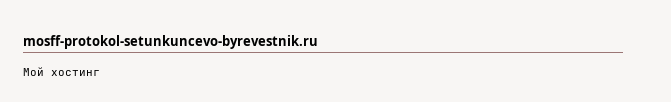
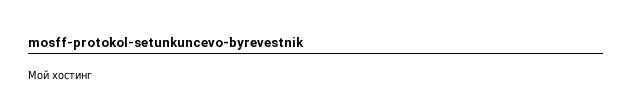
[23,35,318,49] mosff-protokol-setunkuncevo-byrevestnik.ru -> [28,37,304,50] mosff-protokol-setunkuncevo-byrevestnik

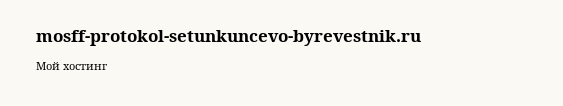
[28,37,304,50] mosff-protokol-setunkuncevo-byrevestnik -> [36,30,421,46] mosff-protokol-setunkuncevo-byrevestnik.ru

